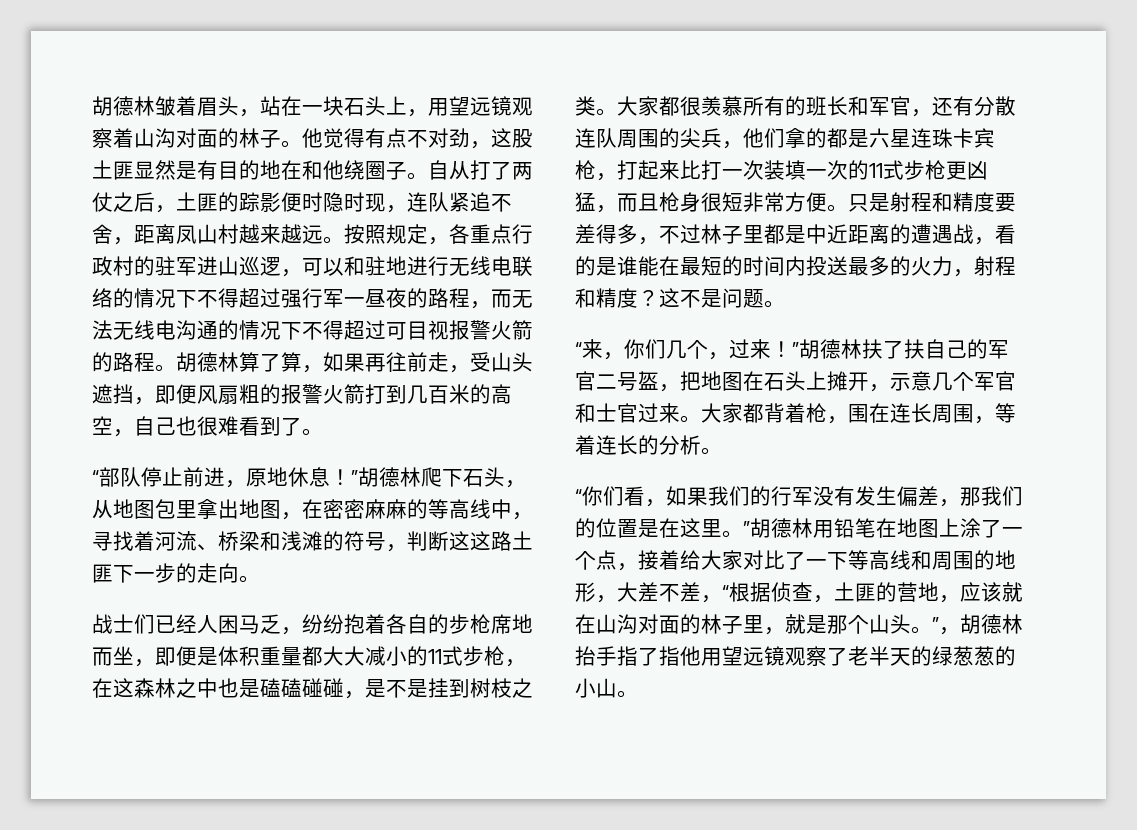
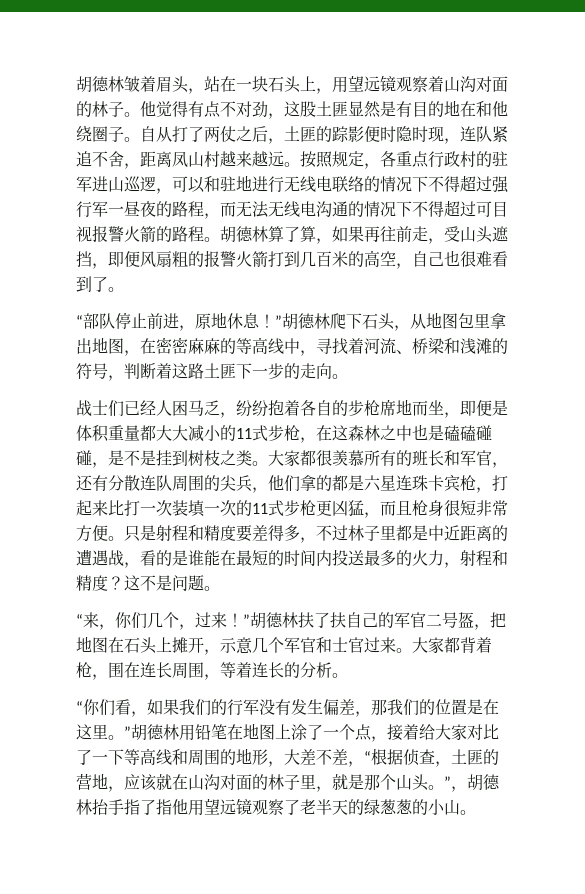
[449,531,470,551] 这 -> [156,363,172,379] 着

